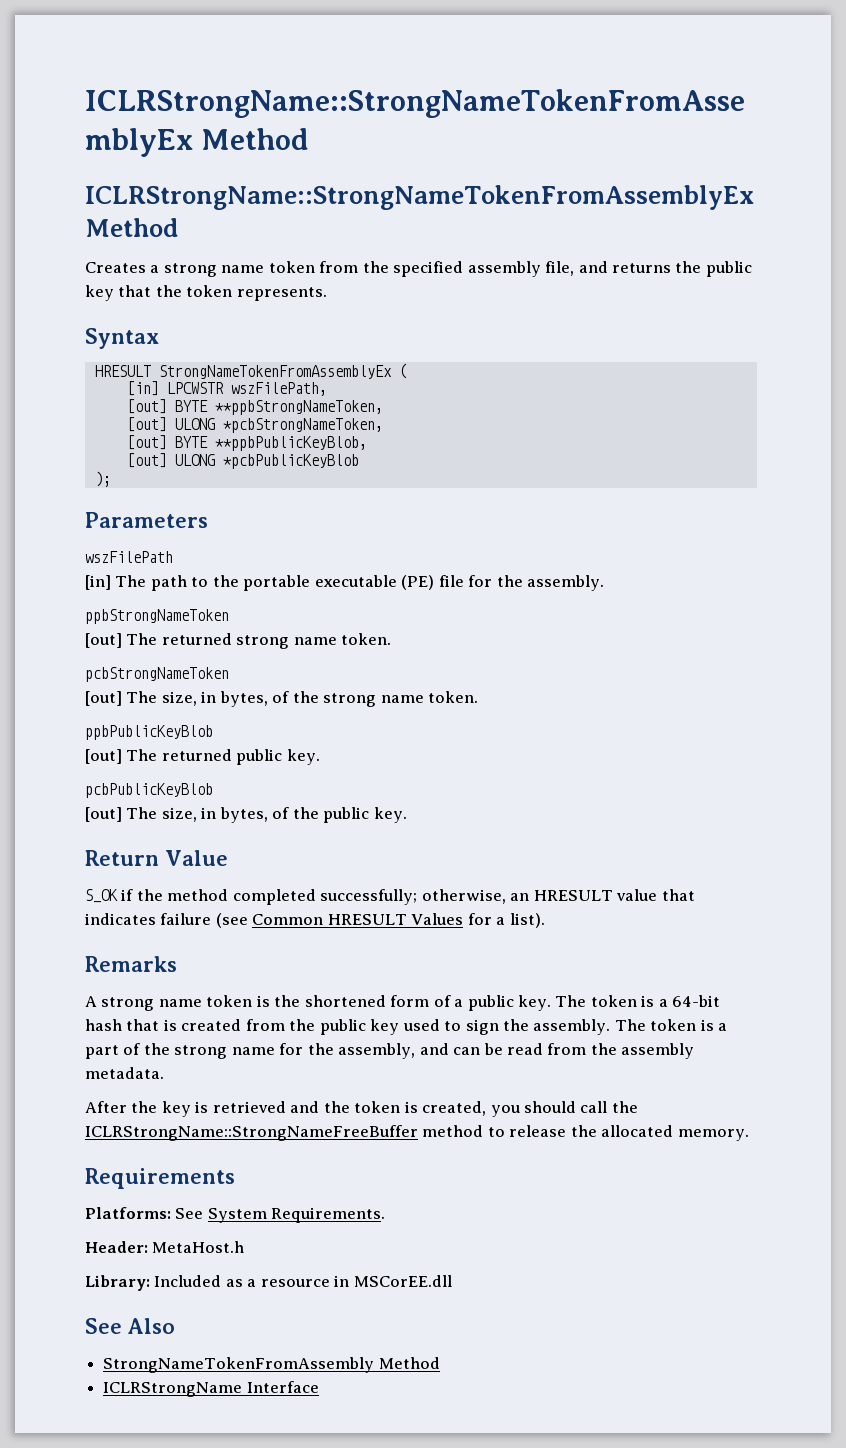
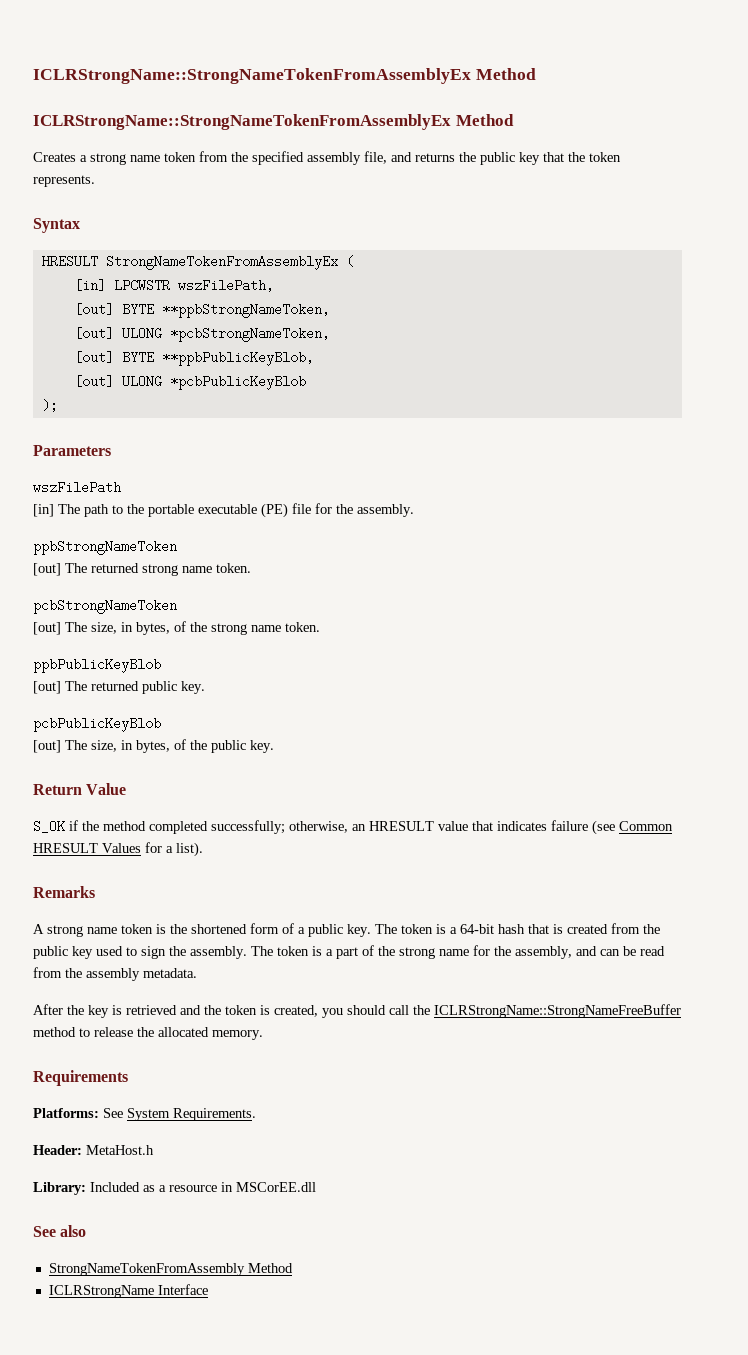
[128,1318,175,1334] Also -> [60,1225,87,1237] also

